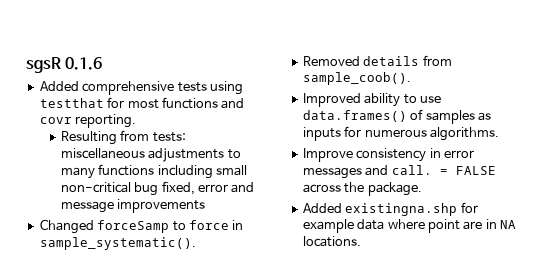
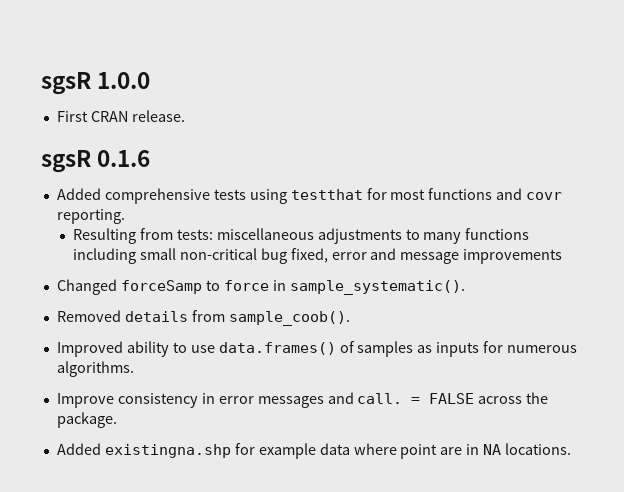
[26,57,61,73] sgsR -> [41,72,151,95] [56,110,185,122] [41,150,91,173] sgsR 1.0.0 // First CRAN release. // sgsR

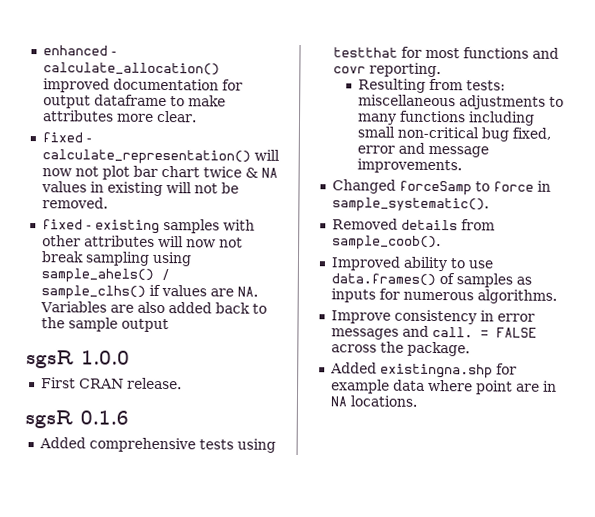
(41, 83) none -> [42,45,117,56] [42,62,220,76] [42,78,243,93] [42,94,226,109] [42,110,197,123] [41,132,92,143] [41,149,280,165] [41,165,278,180] [40,181,239,197] [41,197,108,209] [41,219,255,234] [41,235,243,248] [40,251,192,267] [40,268,170,283] [40,284,258,300] [39,301,267,314] [40,317,169,333] enhanced - calculate_allocation() improved documentation for output dataframe to make attributes more clear. // fixed - calculate_representation() will now not plot bar chart twice & NA values in existing will not be removed. // fixed - existing samples with other attributes will now not break sampling using sample_ahels() / sample_clhs() if values are NA. Variables are also added back to the sample output //
[463,249,563,264] improvements -> [357,158,463,174] improvements.

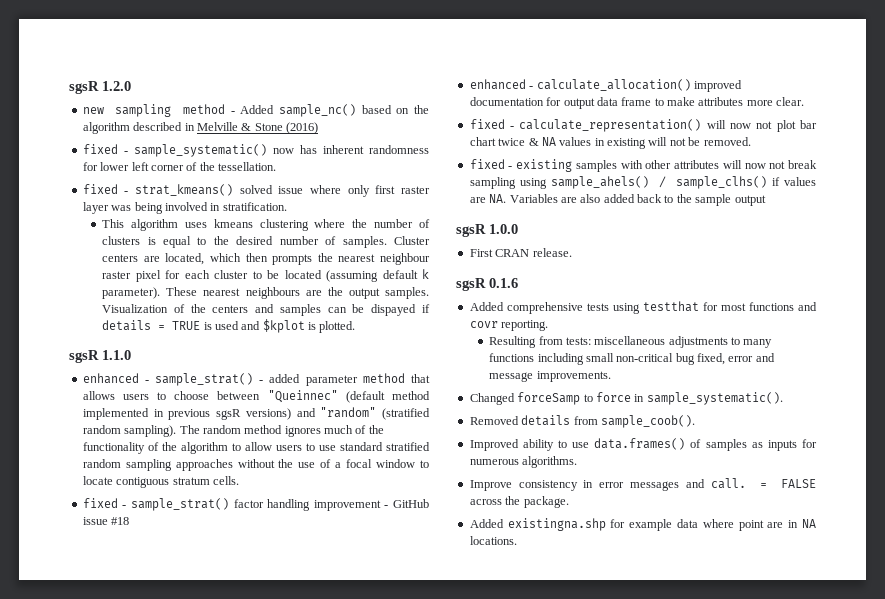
(42, 50) none -> [69,81,131,94] [82,104,429,117] [82,122,318,134] [82,144,429,157] [82,162,276,171] [82,184,430,197] [82,202,287,214] [102,219,430,231] [102,236,431,248] [102,253,430,265] [102,269,429,282] [102,287,429,299] [102,304,431,316] [102,319,356,333] [69,350,131,363] [82,373,430,386] [82,390,430,403] [82,407,430,420] [82,425,384,437] [82,442,430,454] [82,459,430,471] [82,476,239,488] [82,498,429,511] [82,517,130,525] sgsR 1.2.0 // new sampling method - Added sample_nc() based on the algorithm described in Melville & Stone (2016) // fixed - sample_systematic() now has inherent randomness for lower left corner of the tessellation. // fixed - strat_kmeans() solved issue where only first raster layer was being involved in stratification. // This algorithm uses kmeans clustering where the number of clusters is equal to the desired number of samples. Cluster centers are located, which then prompts the nearest neighbour raster pixel for each cluster to be located (assuming default k parameter). These nearest neighbours are the output samples. Visualization of the centers and samples can be dispayed if details = TRUE is used and $kplot is plotted. // sgsR 1.1.0 // enhanced - sample_strat() - added parameter method that allows users to choose between "Queinnec" (default method implemented in previous sgsR versions) and "random" (stratified random sampling). The random method ignores much of the functionality of the algorithm to allow users to use standard stratified random sampling approaches without the use of a focal window to locate contiguous stratum cells. // fixed - sample_strat() factor handling improvement - GitHub issue #18 //
[93,94,167,107] dataframe -> [596,97,652,106] data frame

